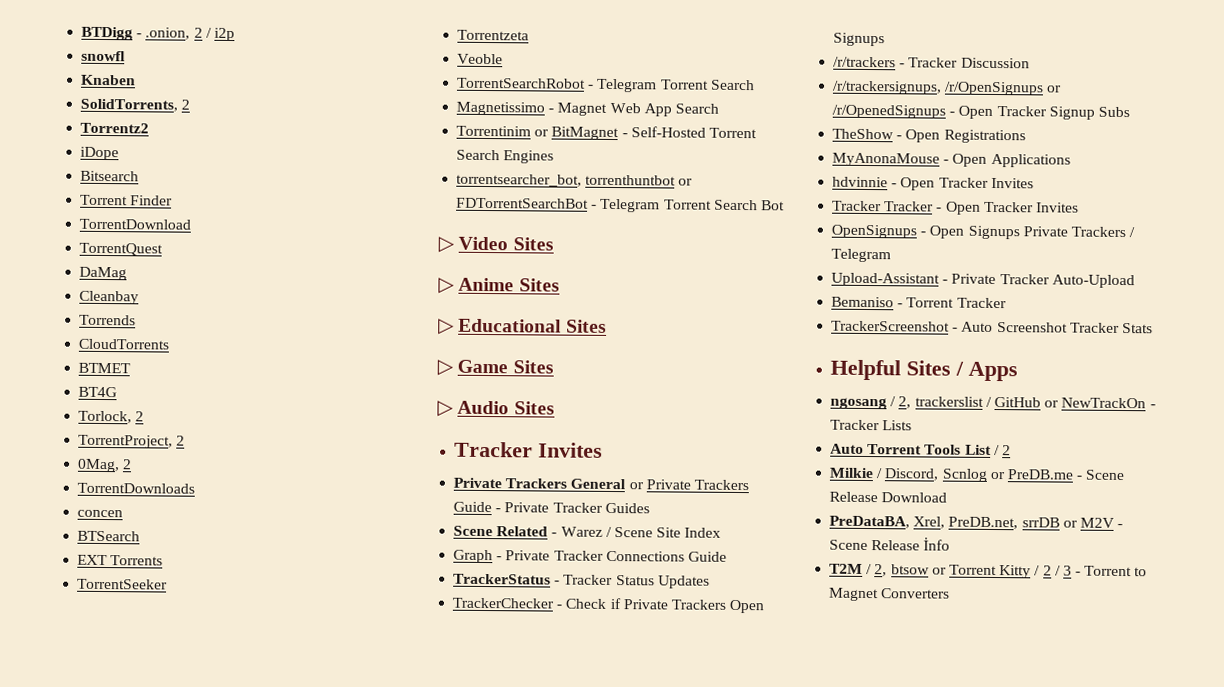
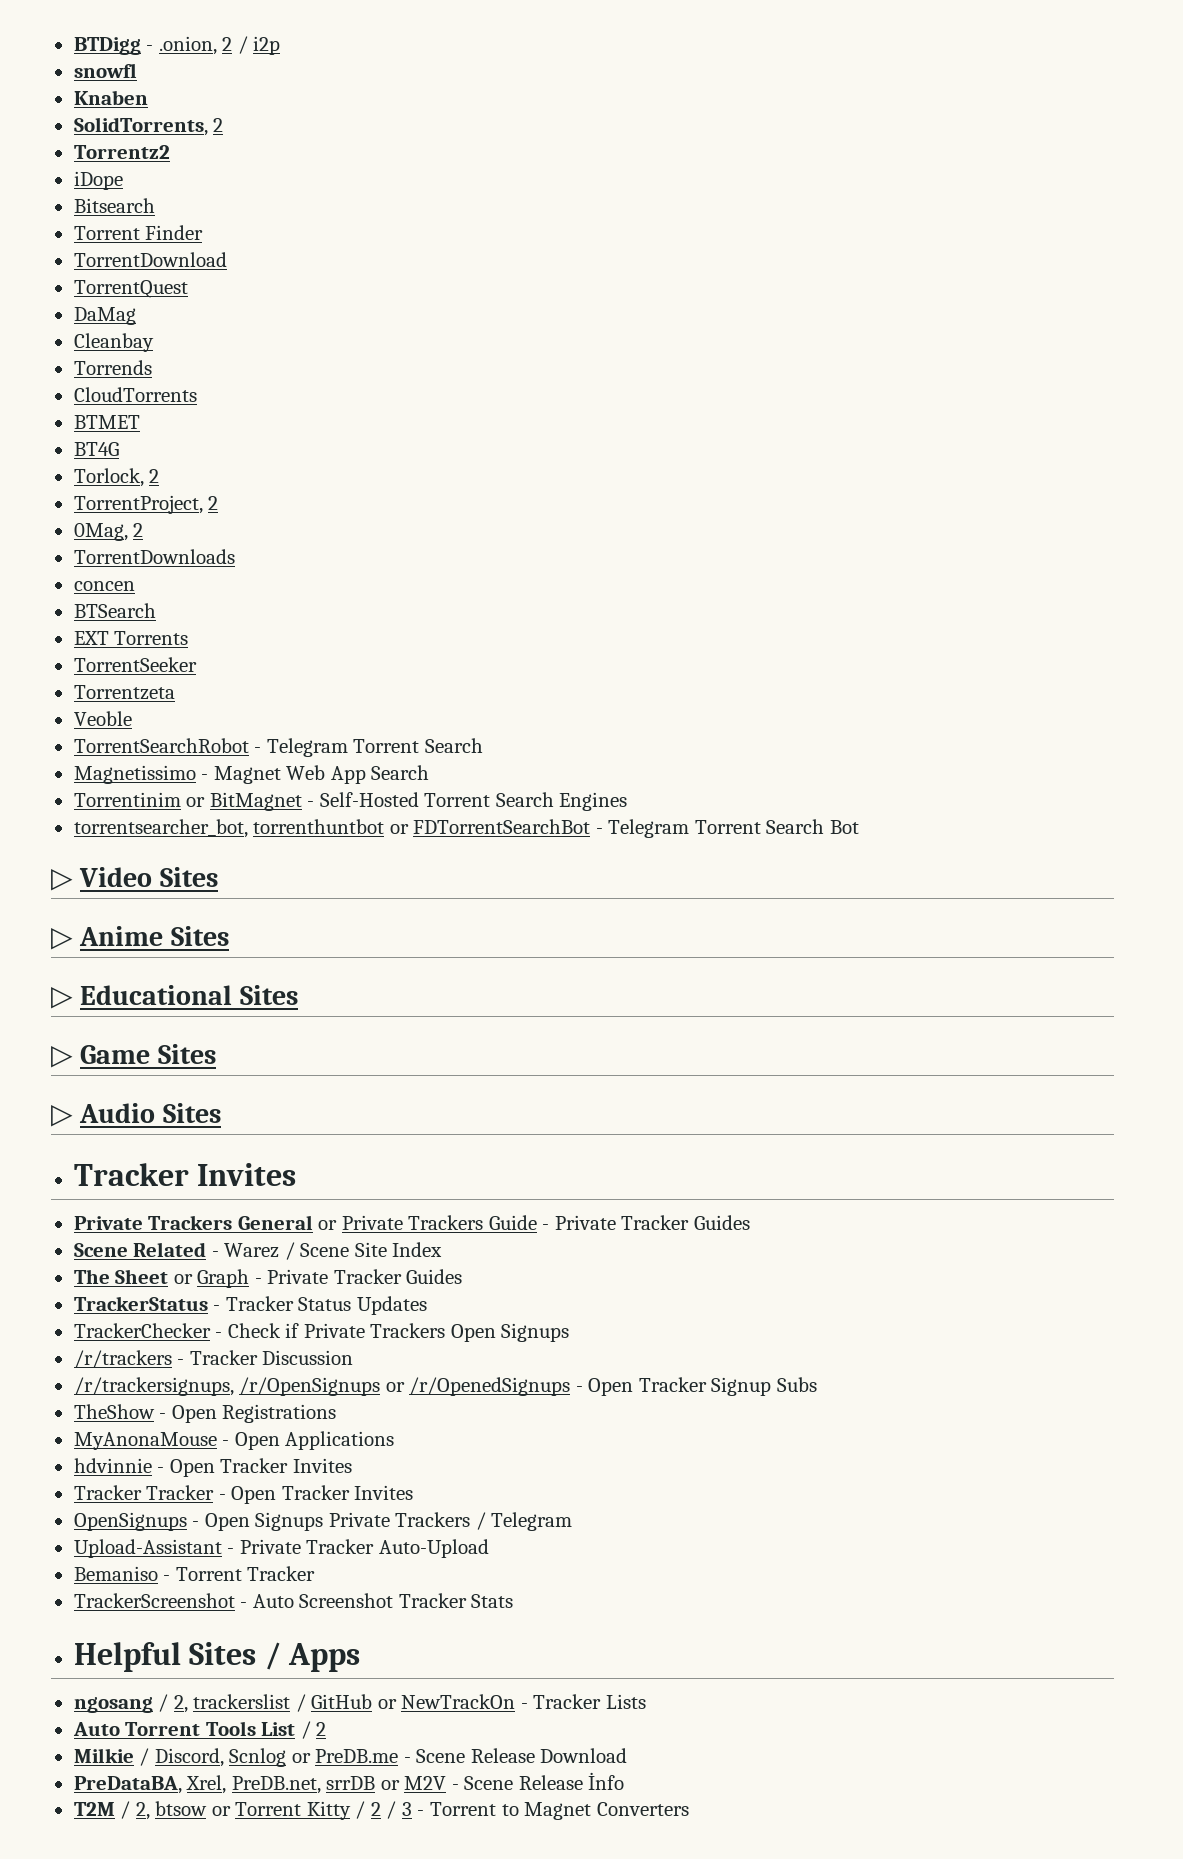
(722, 532) none -> [73,1269,193,1284] The Sheet or
[605,550,727,562] Connections Guide -> [406,1269,463,1284] Guides

